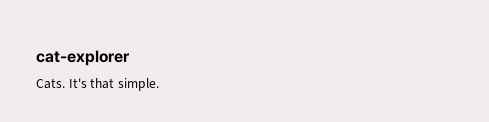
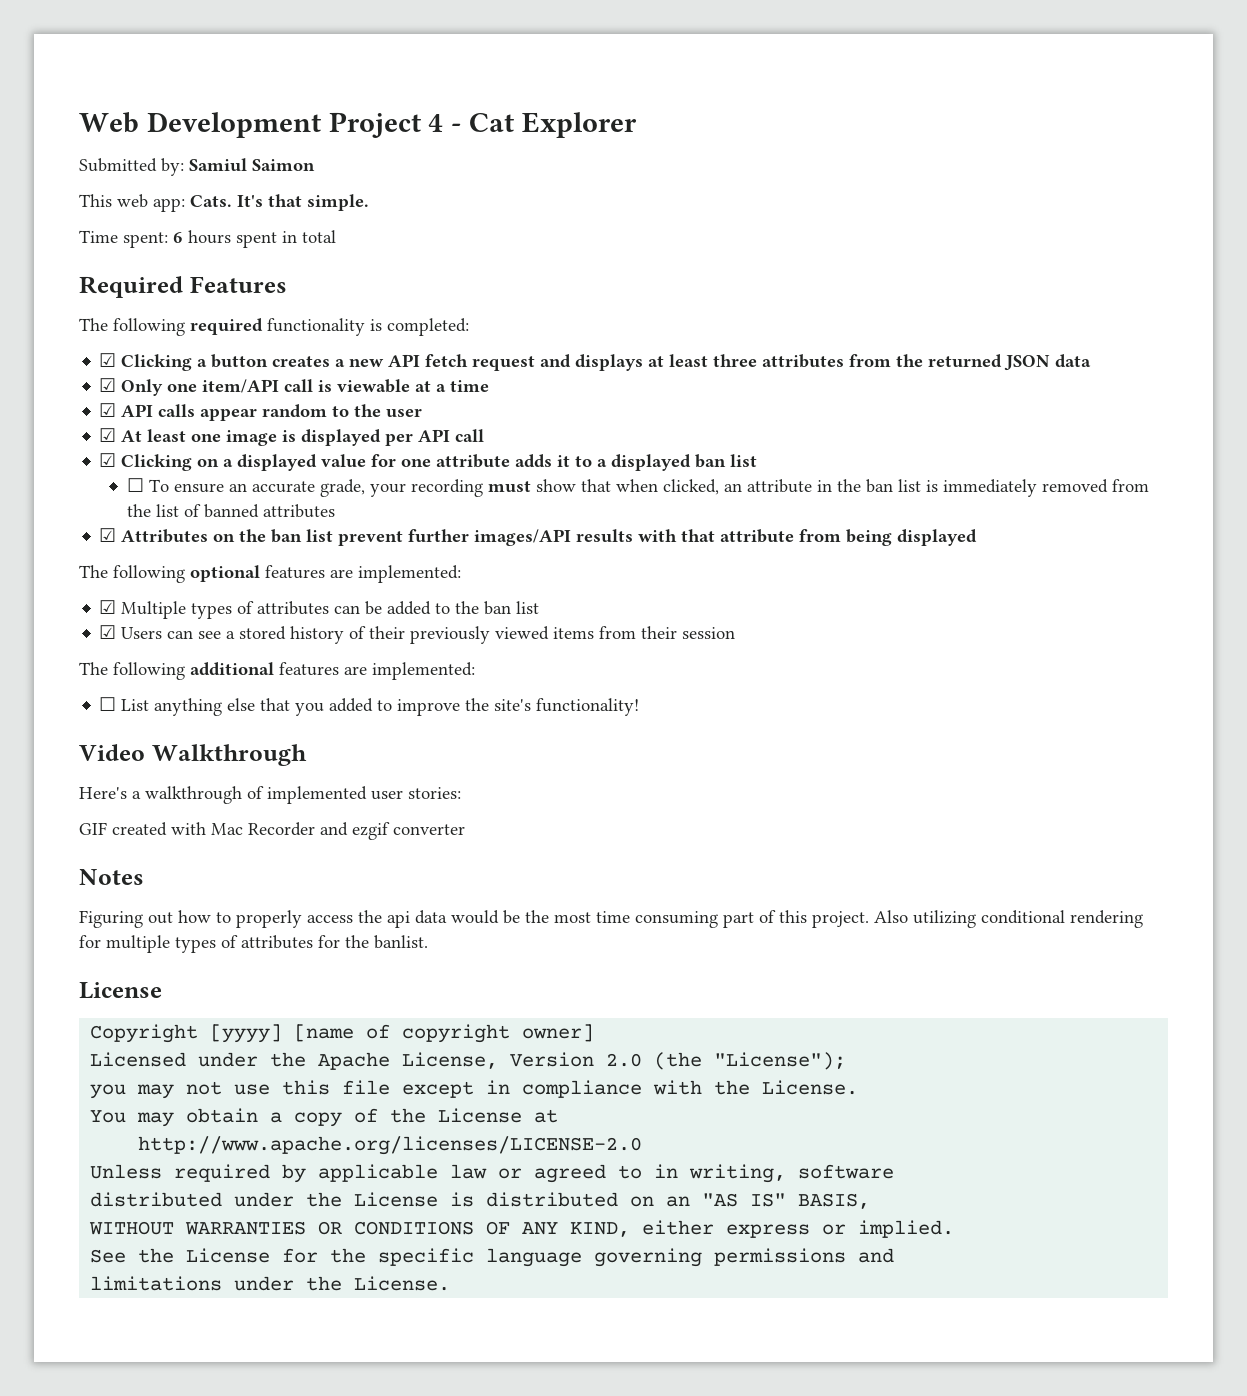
[36,50,130,66] [36,78,159,91] cat-explorer // Cats. It's that simple. -> [79,112,637,138] [79,158,315,176] [79,194,369,212] [79,230,336,248] [79,276,287,298] [79,318,469,336] [99,353,1092,371] [99,378,490,396] [99,403,423,421] [99,428,485,446] [99,453,758,471] [126,478,1149,497] [126,504,335,518] [99,528,978,546] [79,565,461,583] [99,600,540,619] [99,625,736,644] [79,662,475,680] [99,697,640,716] [79,744,307,766] [79,786,461,804] [79,822,465,840] [79,869,144,885] [79,910,1143,928] [79,935,428,953] [79,982,162,999] [90,1024,595,1043] [90,1052,847,1070] [90,1080,859,1099] [90,1108,559,1127] [138,1136,643,1155] [90,1164,895,1183] [90,1192,871,1209] [89,1220,955,1238] [90,1248,895,1267] [90,1276,451,1291] Web Development Project 4 - Cat Explorer // Submitted by: Samiul Saimon // This web app: Cats. It's that simple. // Time spent: 6 hours spent in total // Required Features // The following required functionality is completed: // ☑ Clicking a button creates a new API fetch request and displays at least three attributes from the returned JSON data // ☑ Only one item/API call is viewable at a time // ☑ API calls appear random to the user // ☑ At least one image is displayed per API call // ☑ Clicking on a displayed value for one attribute adds it to a displayed ban list // ☐ To ensure an accurate grade, your recording must show that when clicked, an attribute in the ban list is immediately removed from the list of banned attributes // ☑ Attributes on the ban list prevent further images/API results with that attribute from being displayed // The following optional features are implemented: // ☑ Multiple types of attributes can be added to the ban list // ☑ Users can see a stored history of their previously viewed items from their session // The following additional features are implemented: // ☐ List anything else that you added to improve the site's functionality! // Video Walkthrough // Here's a walkthrough of implemented user stories: // GIF created with Mac Recorder and ezgif converter // Notes // Figuring out how to properly access the api data would be the most time consuming part of this project. Also utilizing conditional rendering for multiple types of attributes for the banlist. // License // Copyright [yyyy] [name of copyright owner] // Licensed under the Apache License, Version 2.0 (the "License"); // you may not use this file except in compliance with the License. // You may obtain a copy of the License at // http://www.apache.org/licenses/LICENSE-2.0 // Unless required by applicable law or agreed to in writing, software // distributed under the License is distributed on an "AS IS" BASIS, // WITHOUT WARRANTIES OR CONDITIONS OF ANY KIND, either express or implied. // See the License for the specific language governing permissions and // limitations under the License.

